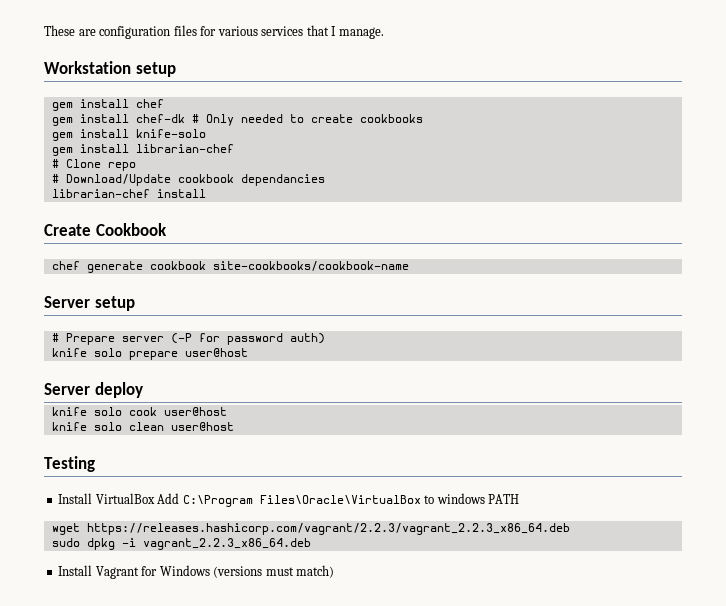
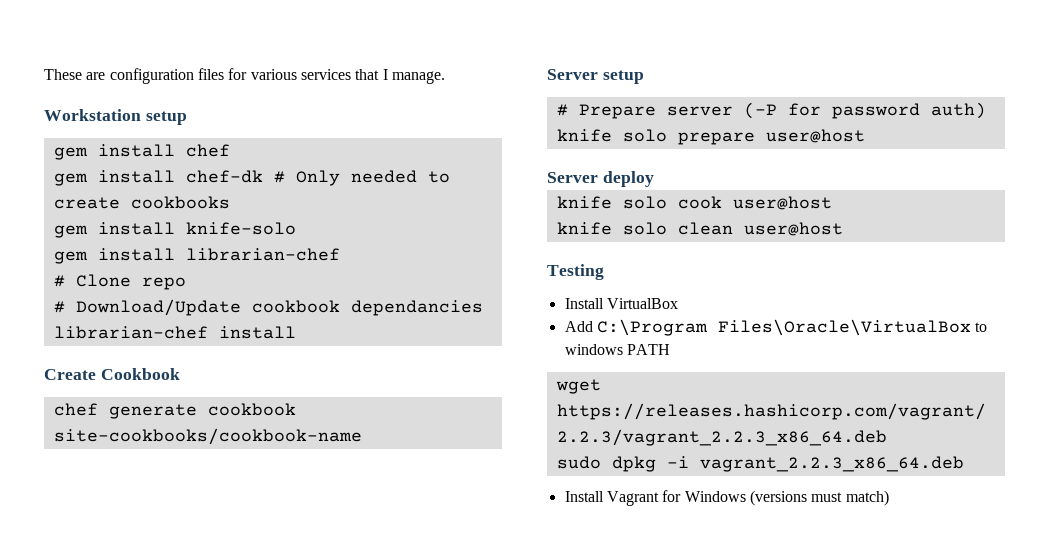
(155, 498) none -> (678, 303) //

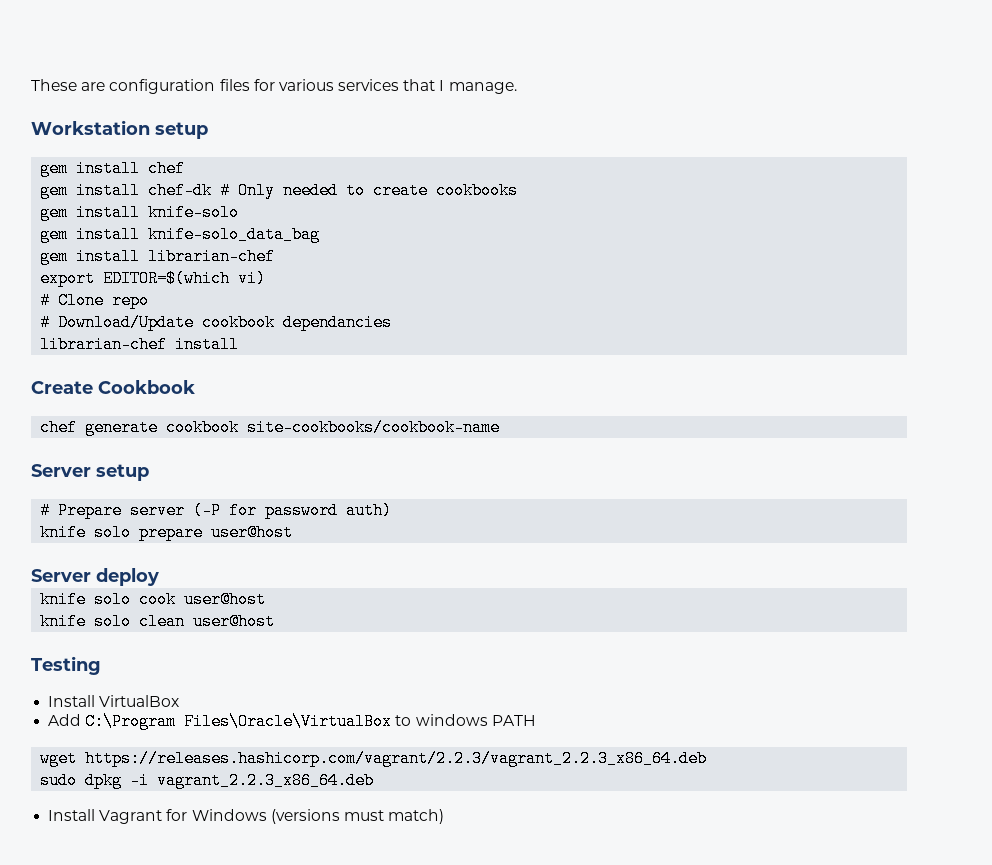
(296, 228) none -> [40,226,321,243] // gem install knife-solo_data_bag
(340, 254) none -> [40,270,267,287] // export EDITOR=$(which vi)

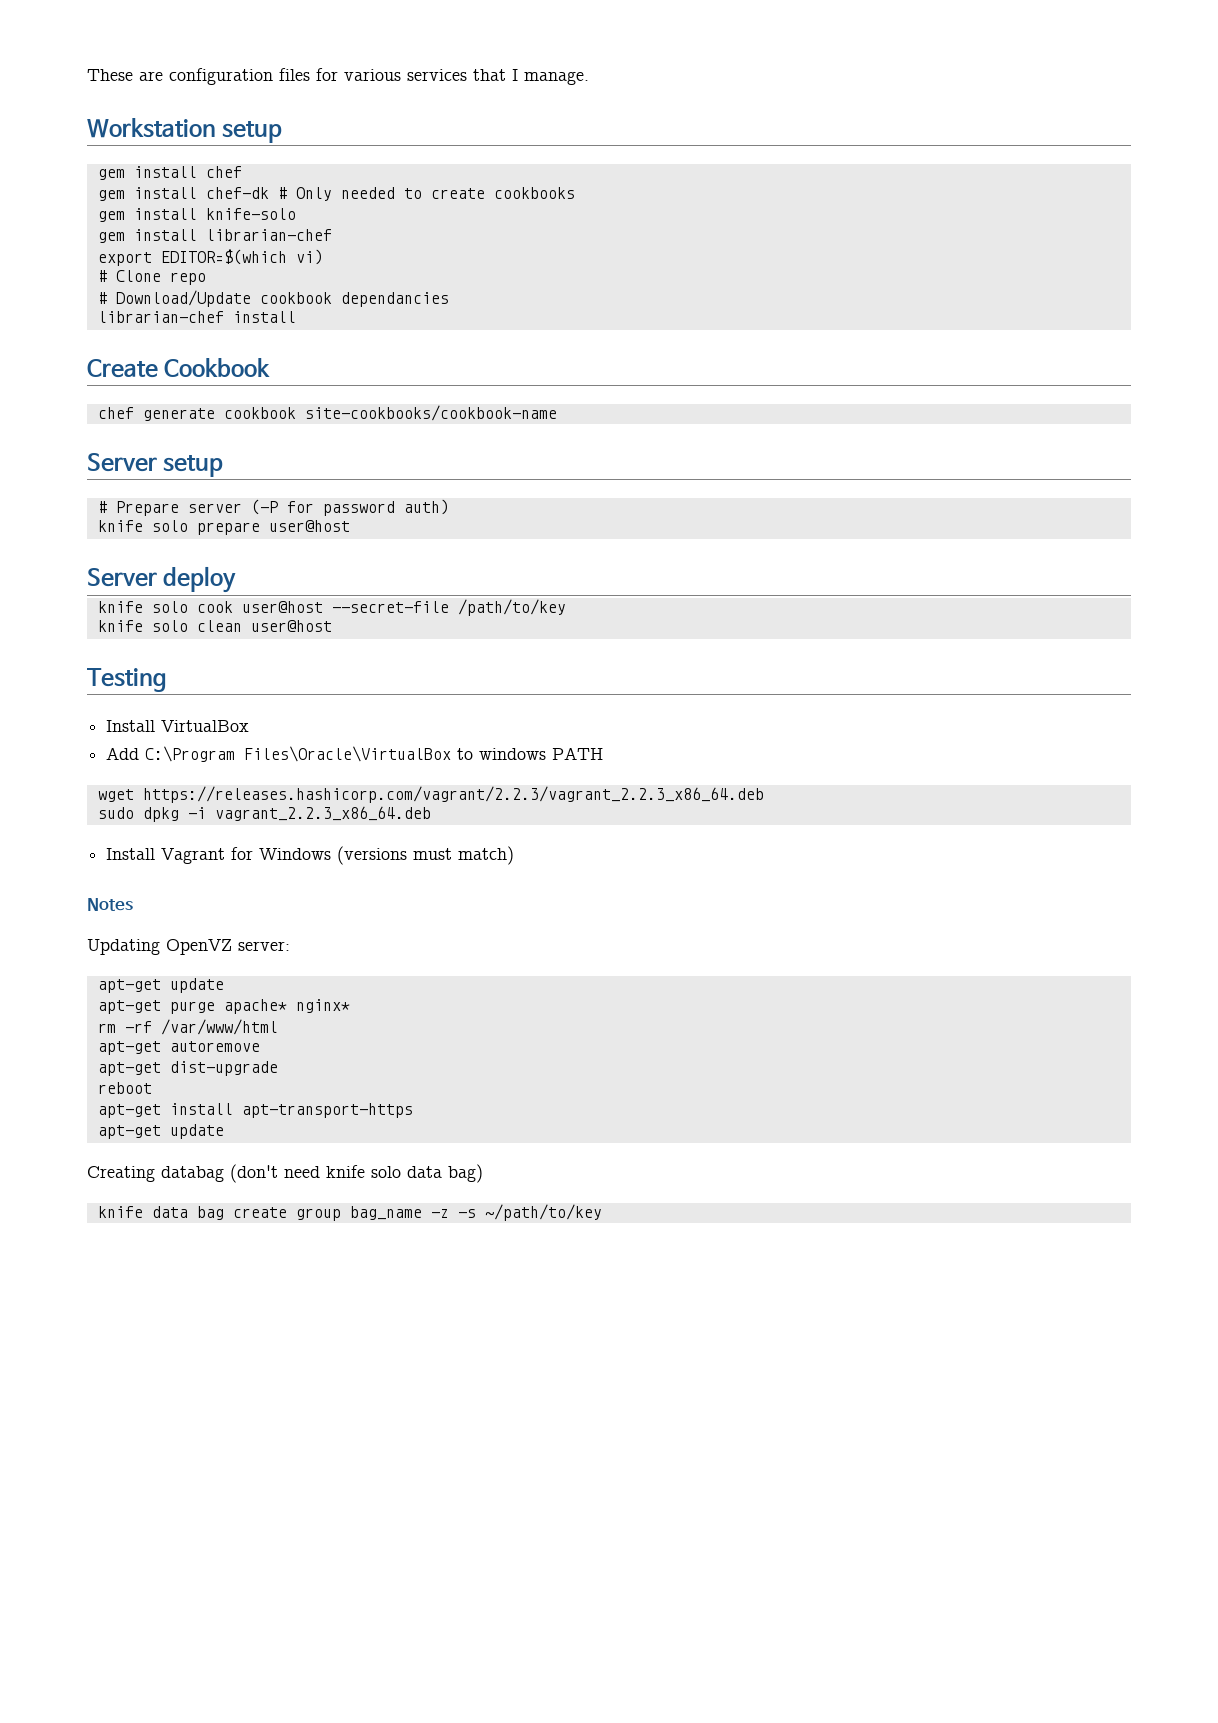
[40,226,321,243] // gem install knife-solo_data_bag -> (296, 214) none
(267, 599) none -> [331,599,566,616] --secret-file /path/to/key
(445, 816) none -> [87,898,133,911] [87,939,290,955] [97,978,224,993] [97,999,350,1014] [97,1019,278,1035] [97,1041,260,1055] [97,1061,278,1076] [97,1082,152,1094] [97,1103,413,1118] [97,1124,224,1139] [87,1164,483,1183] [97,1204,602,1221] // Notes // Updating OpenVZ server: // apt-get update // apt-get purge apache* nginx* // rm -rf /var/www/html // apt-get autoremove // apt-get dist-upgrade // reboot // apt-get install apt-transport-https // apt-get update // Creating databag (don't need knife solo data bag) // knife data bag create group bag_name -z -s ~/path/to/key

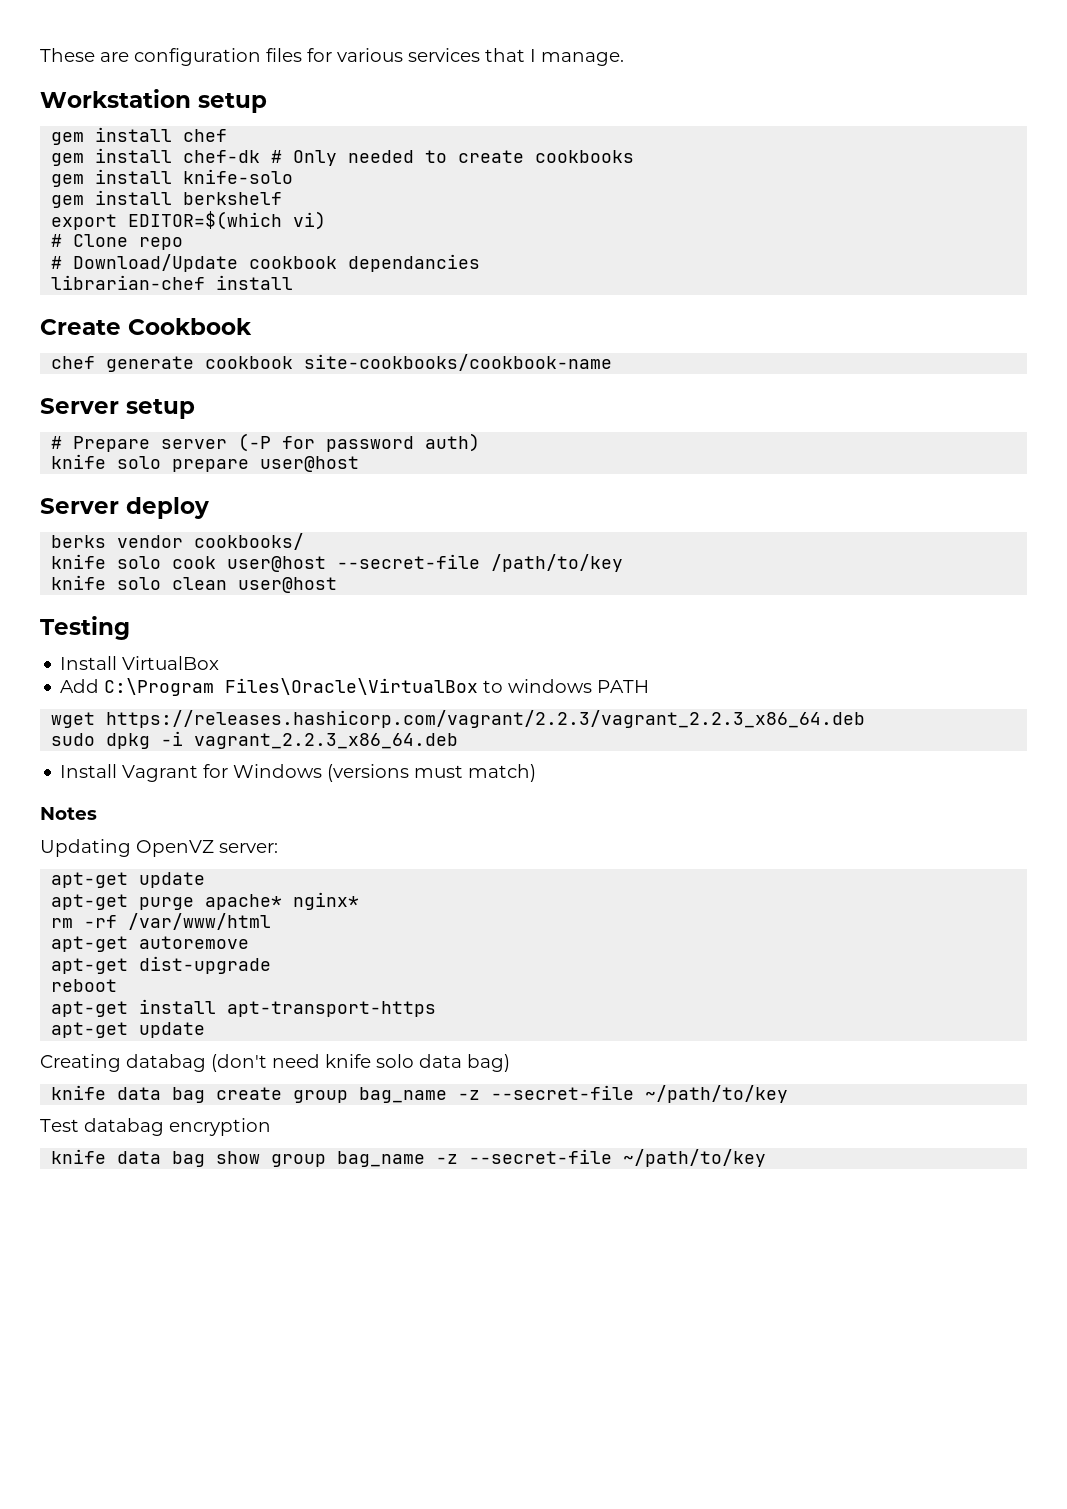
[205,229,332,241] librarian-chef -> [183,192,283,205] berkshelf
(237, 579) none -> [51,533,305,550] // berks vendor cookbooks/
[457,1204,602,1221] -s ~/path/to/key -> [491,1085,789,1103] [40,1118,271,1136] [51,1149,767,1167] --secret-file ~/path/to/key // Test databag encryption // knife data bag show group bag_name -z --secret-file ~/path/to/key

